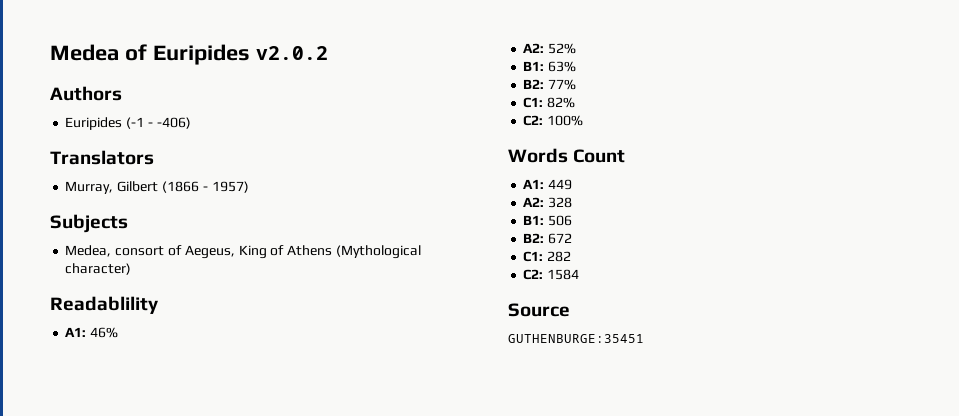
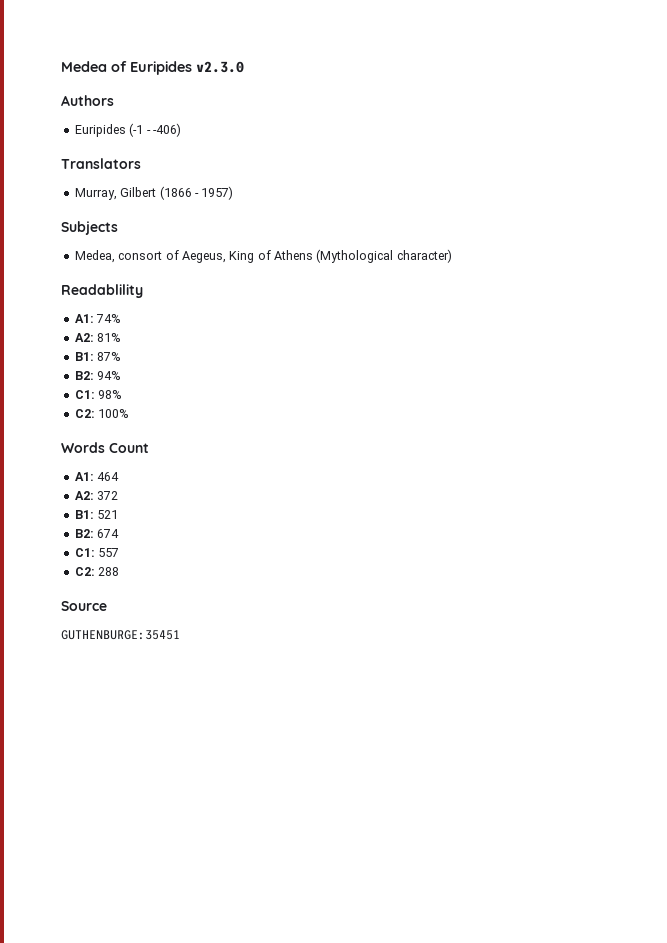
[255,46,328,60] v2.0.2 -> [196,61,244,73] v2.3.0
[90,327,119,338] [523,43,577,54] [523,61,577,72] [523,79,577,90] [523,97,576,108] 46% // A2: 52% // B1: 63% // B2: 77% // C1: 82% -> [96,314,122,323] [74,333,122,342] [74,352,122,361] [74,371,122,380] [74,390,123,399] 74% // A2: 81% // B1: 87% // B2: 94% // C1: 98%
[548,179,573,190] [523,197,573,208] [523,215,573,226] [523,233,573,244] [523,251,572,262] [523,269,580,280] 449 // A2: 328 // B1: 506 // B2: 672 // C1: 282 // C2: 1584 -> [97,472,120,481] [74,491,119,500] [74,510,119,519] [74,529,120,538] [74,548,120,557] [74,567,120,576] 464 // A2: 372 // B1: 521 // B2: 674 // C1: 557 // C2: 288

